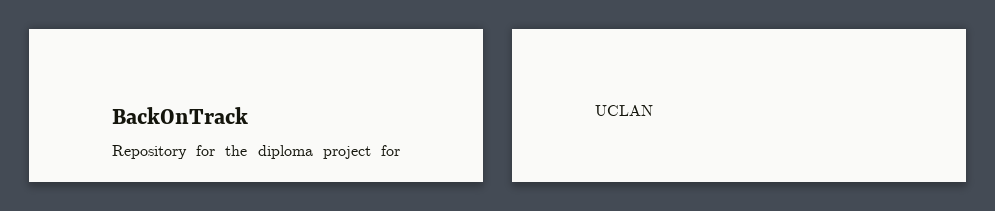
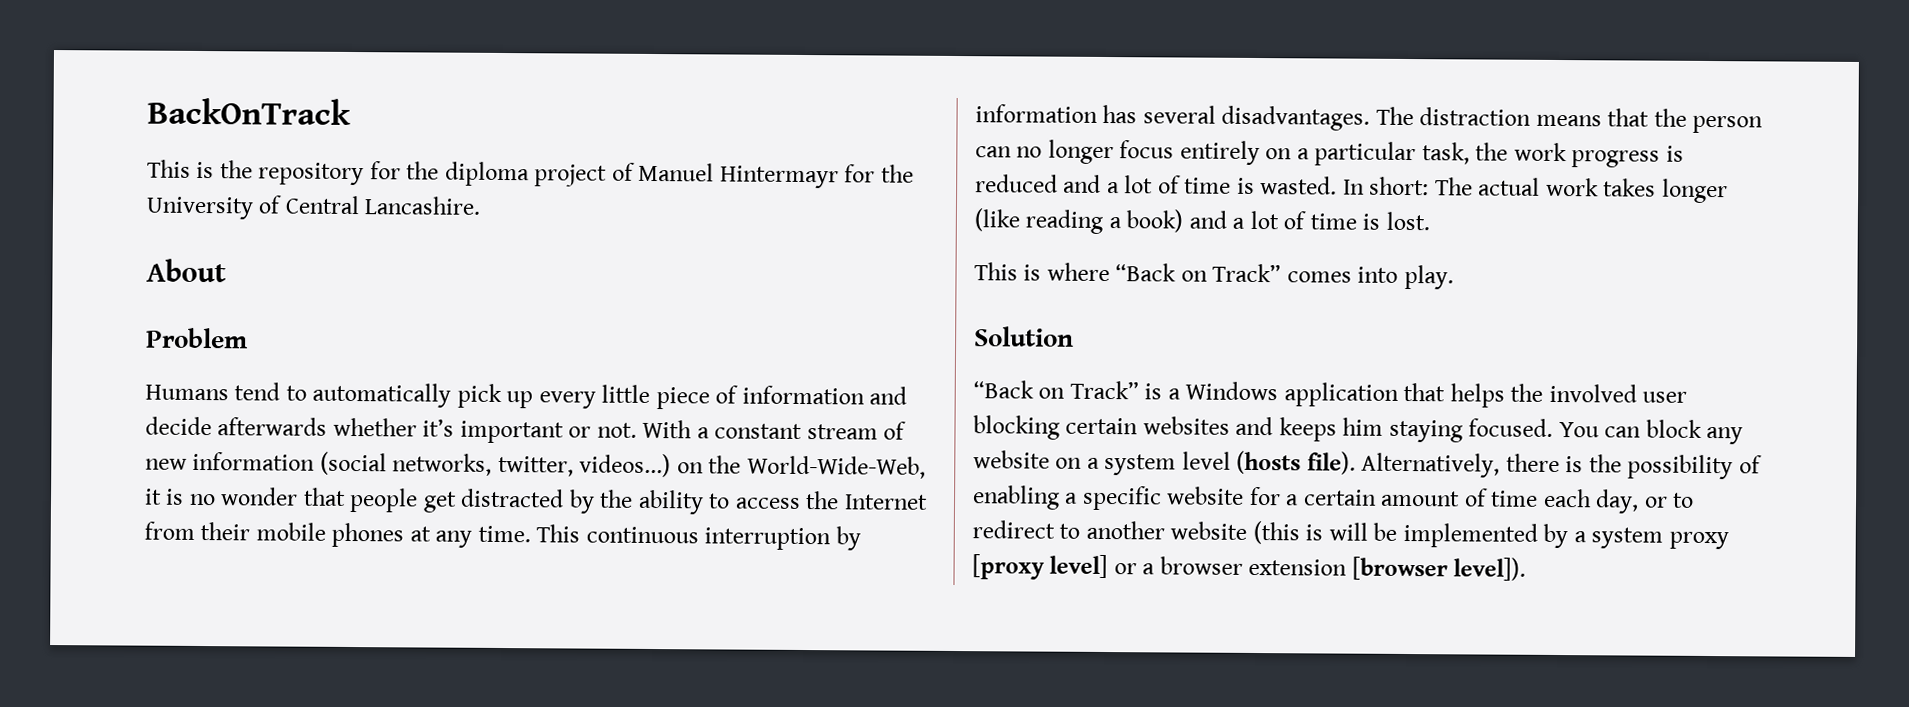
[112,145,400,159] [595,105,653,116] Repository for the diploma project for UCLAN -> [147,159,914,189] [146,195,482,220] [146,258,227,283] [146,327,248,349] [145,382,908,410] [145,416,907,444] [145,451,926,479] [144,487,928,515] [144,521,861,551] [975,104,1764,134] [975,139,1684,168] [975,174,1728,204] [974,208,1430,234] [974,262,1454,290] [974,326,1074,347] [973,380,1688,408] [973,415,1744,445] [973,450,1762,480] [972,485,1695,514] [972,520,1729,550] [972,554,1527,581] This is the repository for the diploma project of Manuel Hintermayr for the University of Central Lancashire. // About // Problem // Humans tend to automatically pick up every little piece of information and decide afterwards whether it’s important or not. With a constant stream of new information (social networks, twitter, videos...) on the World-Wide-Web, it is no wonder that people get distracted by the ability to access the Internet from their mobile phones at any time. This continuous interruption by information has several disadvantages. The distraction means that the person can no longer focus entirely on a particular task, the work progress is reduced and a lot of time is wasted. In short: The actual work takes longer (like reading a book) and a lot of time is lost. // This is where “Back on Track” comes into play. // Solution // “Back on Track” is a Windows application that helps the involved user blocking certain websites and keeps him staying focused. You can block any website on a system level (hosts file). Alternatively, there is the possibility of enabling a specific website for a certain amount of time each day, or to redirect to another website (this is will be implemented by a system proxy [proxy level] or a browser extension [browser level]).

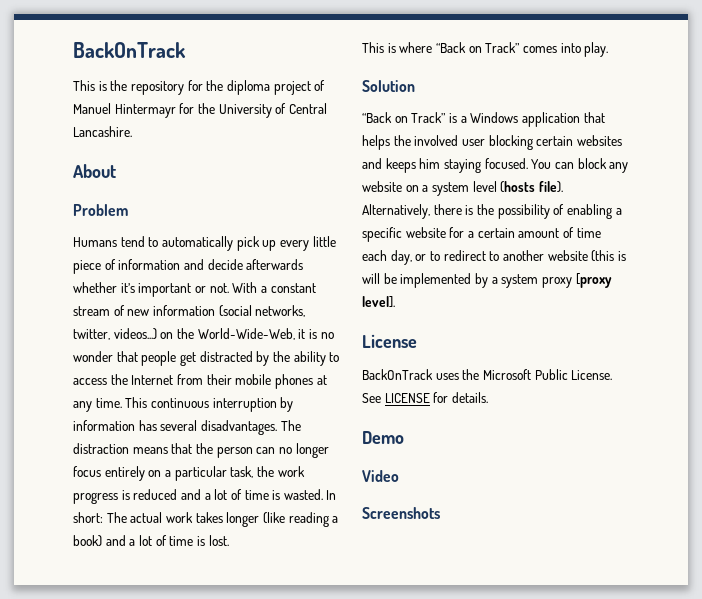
[1049,554,1527,581] level] or a browser extension [browser level]). -> [362,296,395,308] [362,334,417,348] [362,369,613,380] [362,392,488,403] [362,431,404,444] [362,470,399,482] [362,507,440,519] level]. // License // BackOnTrack uses the Microsoft Public License. See LICENSE for details. // Demo // Video // Screenshots

